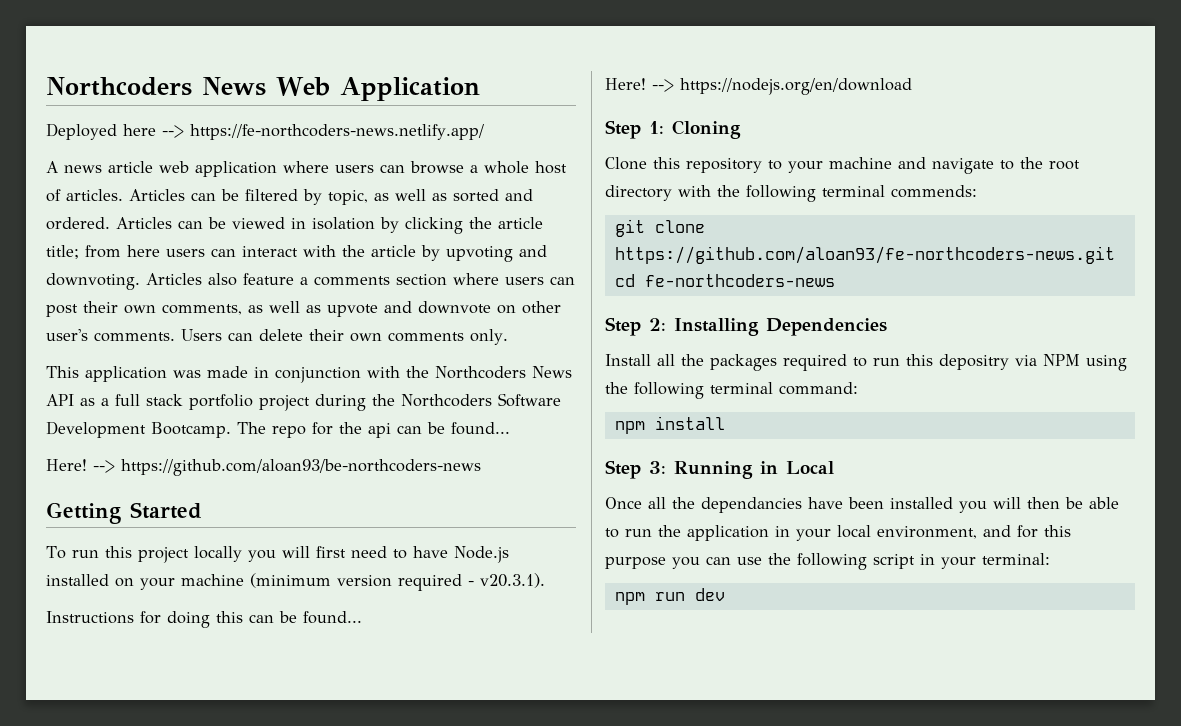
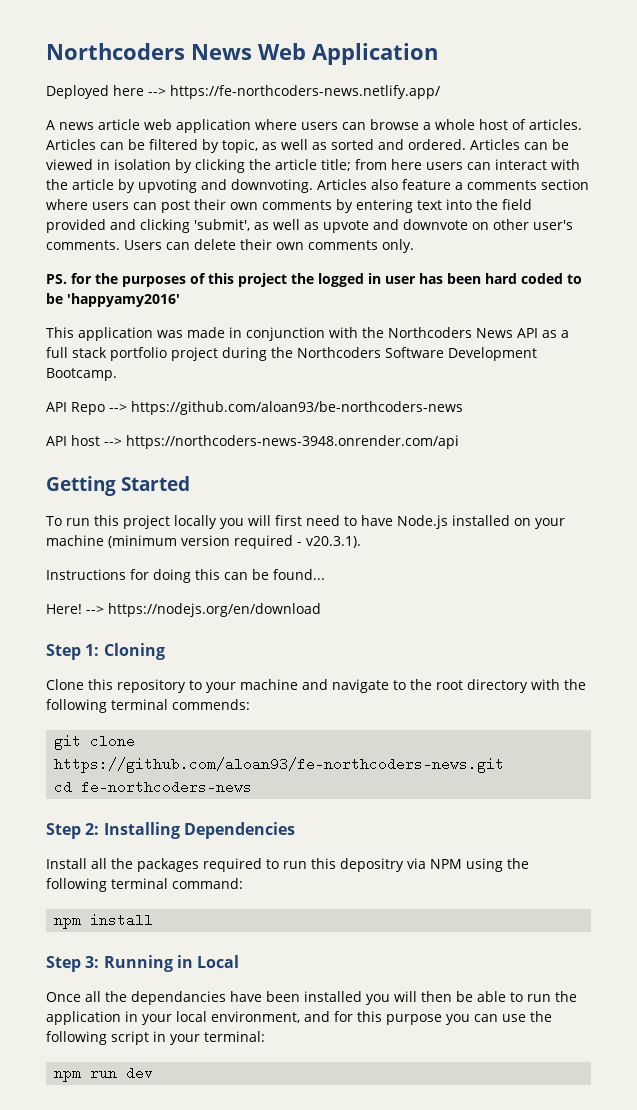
[162,304,242,315] comments, -> [262,199,532,213] [46,219,250,233] comments by entering text into the field provided and clicking 'submit',
(508, 337) none -> [46,273,582,287] [46,293,180,307] // PS. for the purposes of this project the logged in user has been hard coded to be 'happyamy2016'
[237,422,510,438] [46,459,481,476] The repo for the api can be found... // Here! --> https://github.com/aloan93/be-northcoders-news -> [46,401,463,415] [46,435,459,449] // API Repo --> https://github.com/aloan93/be-northcoders-news // API host --> https://northcoders-news-3948.onrender.com/api

